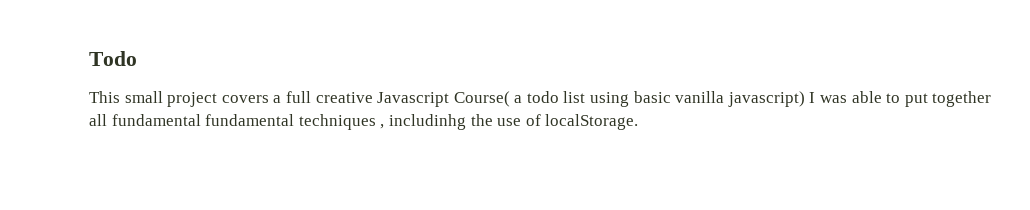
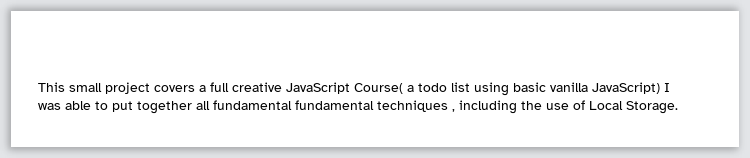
[89,51,137,66] Todo // -> (38, 87) none
[377,92,450,107] Javascript -> [286,82,350,94] JavaScript
[727,91,805,107] javascript) -> [592,82,660,94] JavaScript)
[388,114,466,130] includinhg -> [459,100,517,114] including
[545,114,639,130] localStorage. -> [589,101,678,114] Local Storage.

